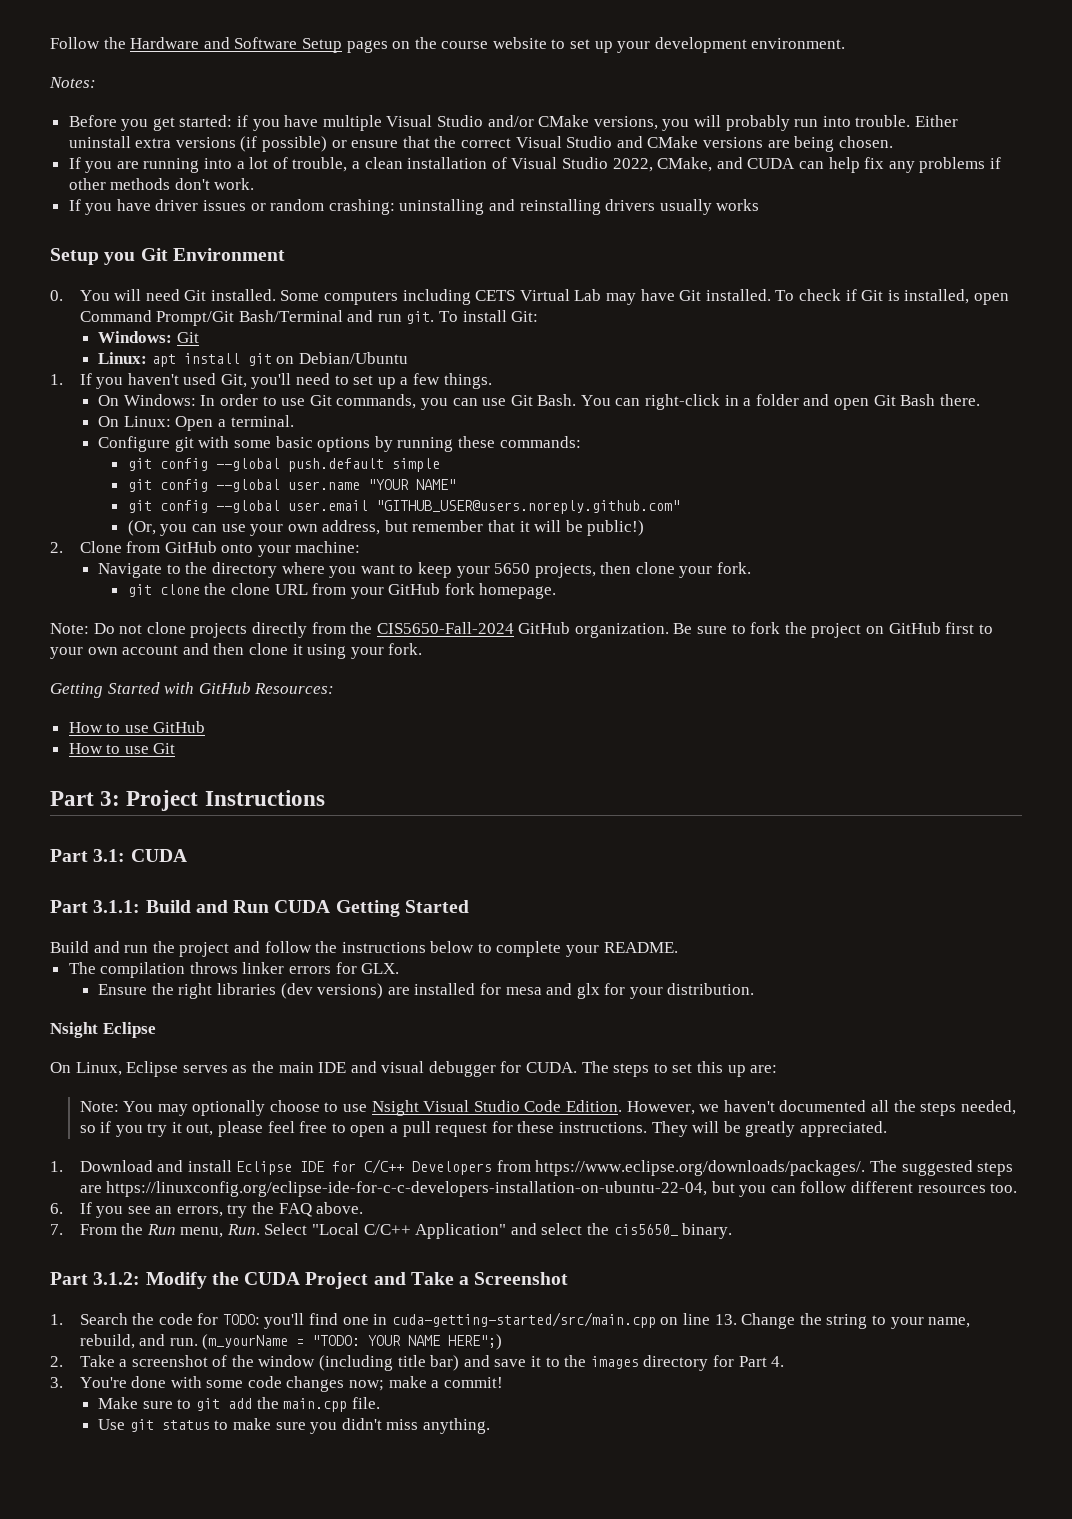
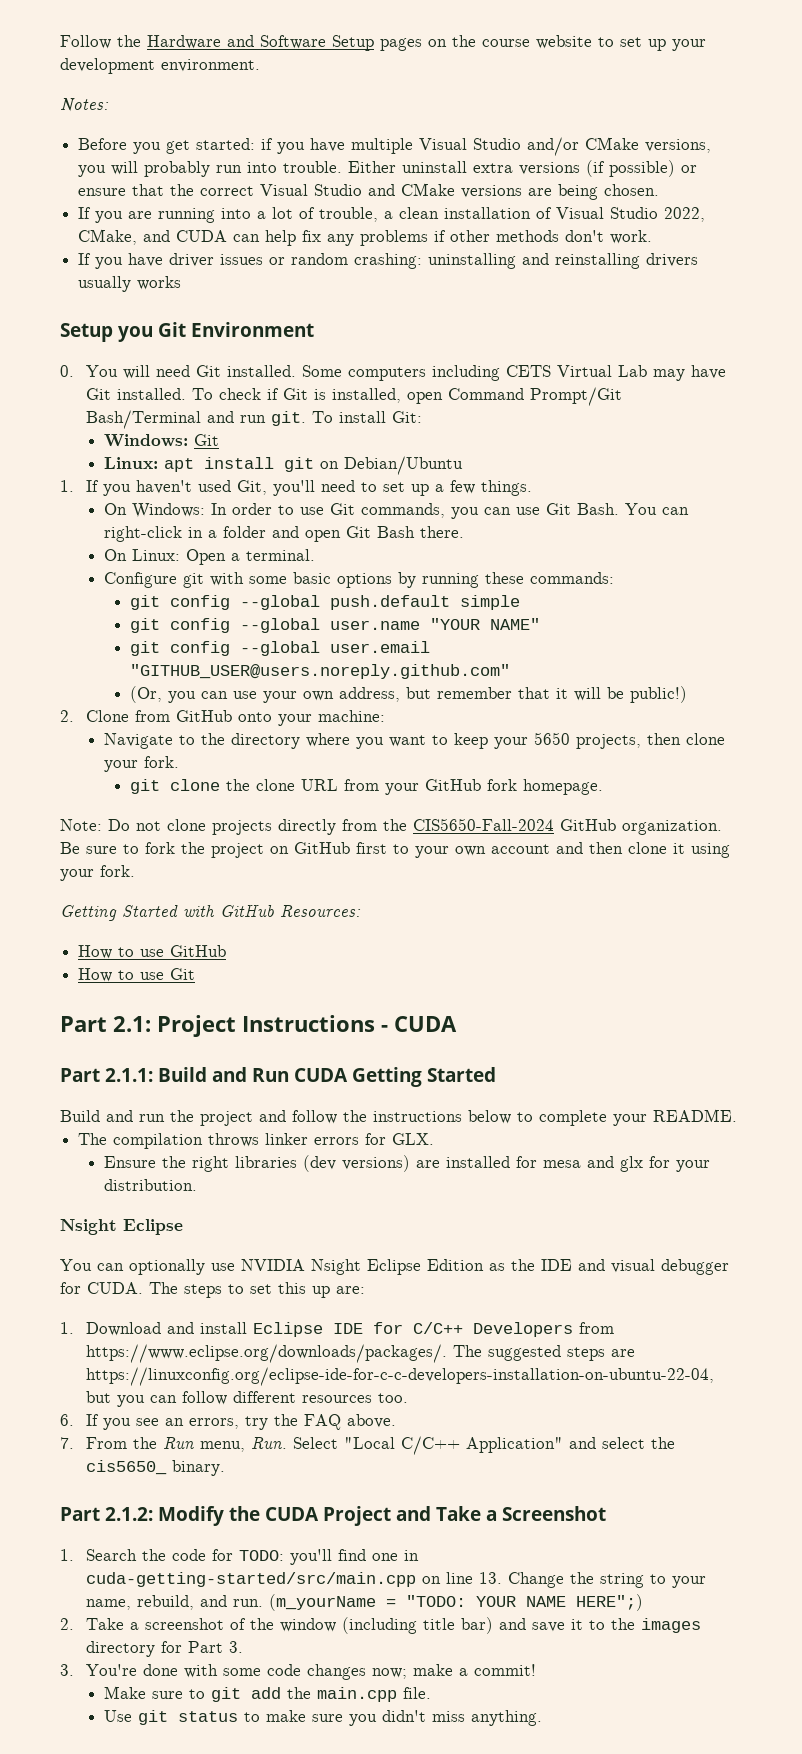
[100,791,121,806] 3: -> [113,1016,151,1032] 2.1:
[50,849,126,862] // Part 3.1: -> [381,1025,388,1032] -
[93,900,141,913] 3.1.1: -> [105,1068,153,1082] 2.1.1:
[50,1061,228,1077] On Linux, Eclipse serves -> [60,1259,484,1275] You can optionally use NVIDIA Nsight Eclipse Edition
[278,1062,314,1073] main -> (535, 1265) none
[79,1100,1016,1116] [79,1121,887,1137] // Note: You may optionally choose to use Nsight Visual Studio Code Edition. However, we haven't documented all the steps needed, so if you try it out, please feel free to open a pull request for these instructions. They will be greatly appreciated. -> (365, 1290) none
[93,1272,141,1285] 3.1.2: -> [105,1507,153,1521] 2.1.2:
[771,1356,785,1367] 4. -> [228,1641,243,1653] 3.

